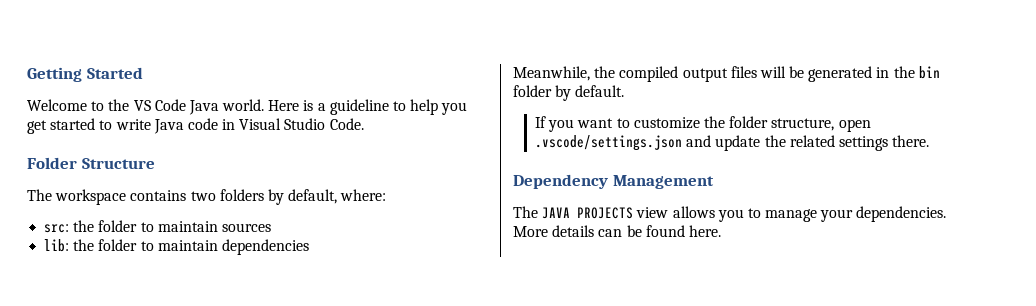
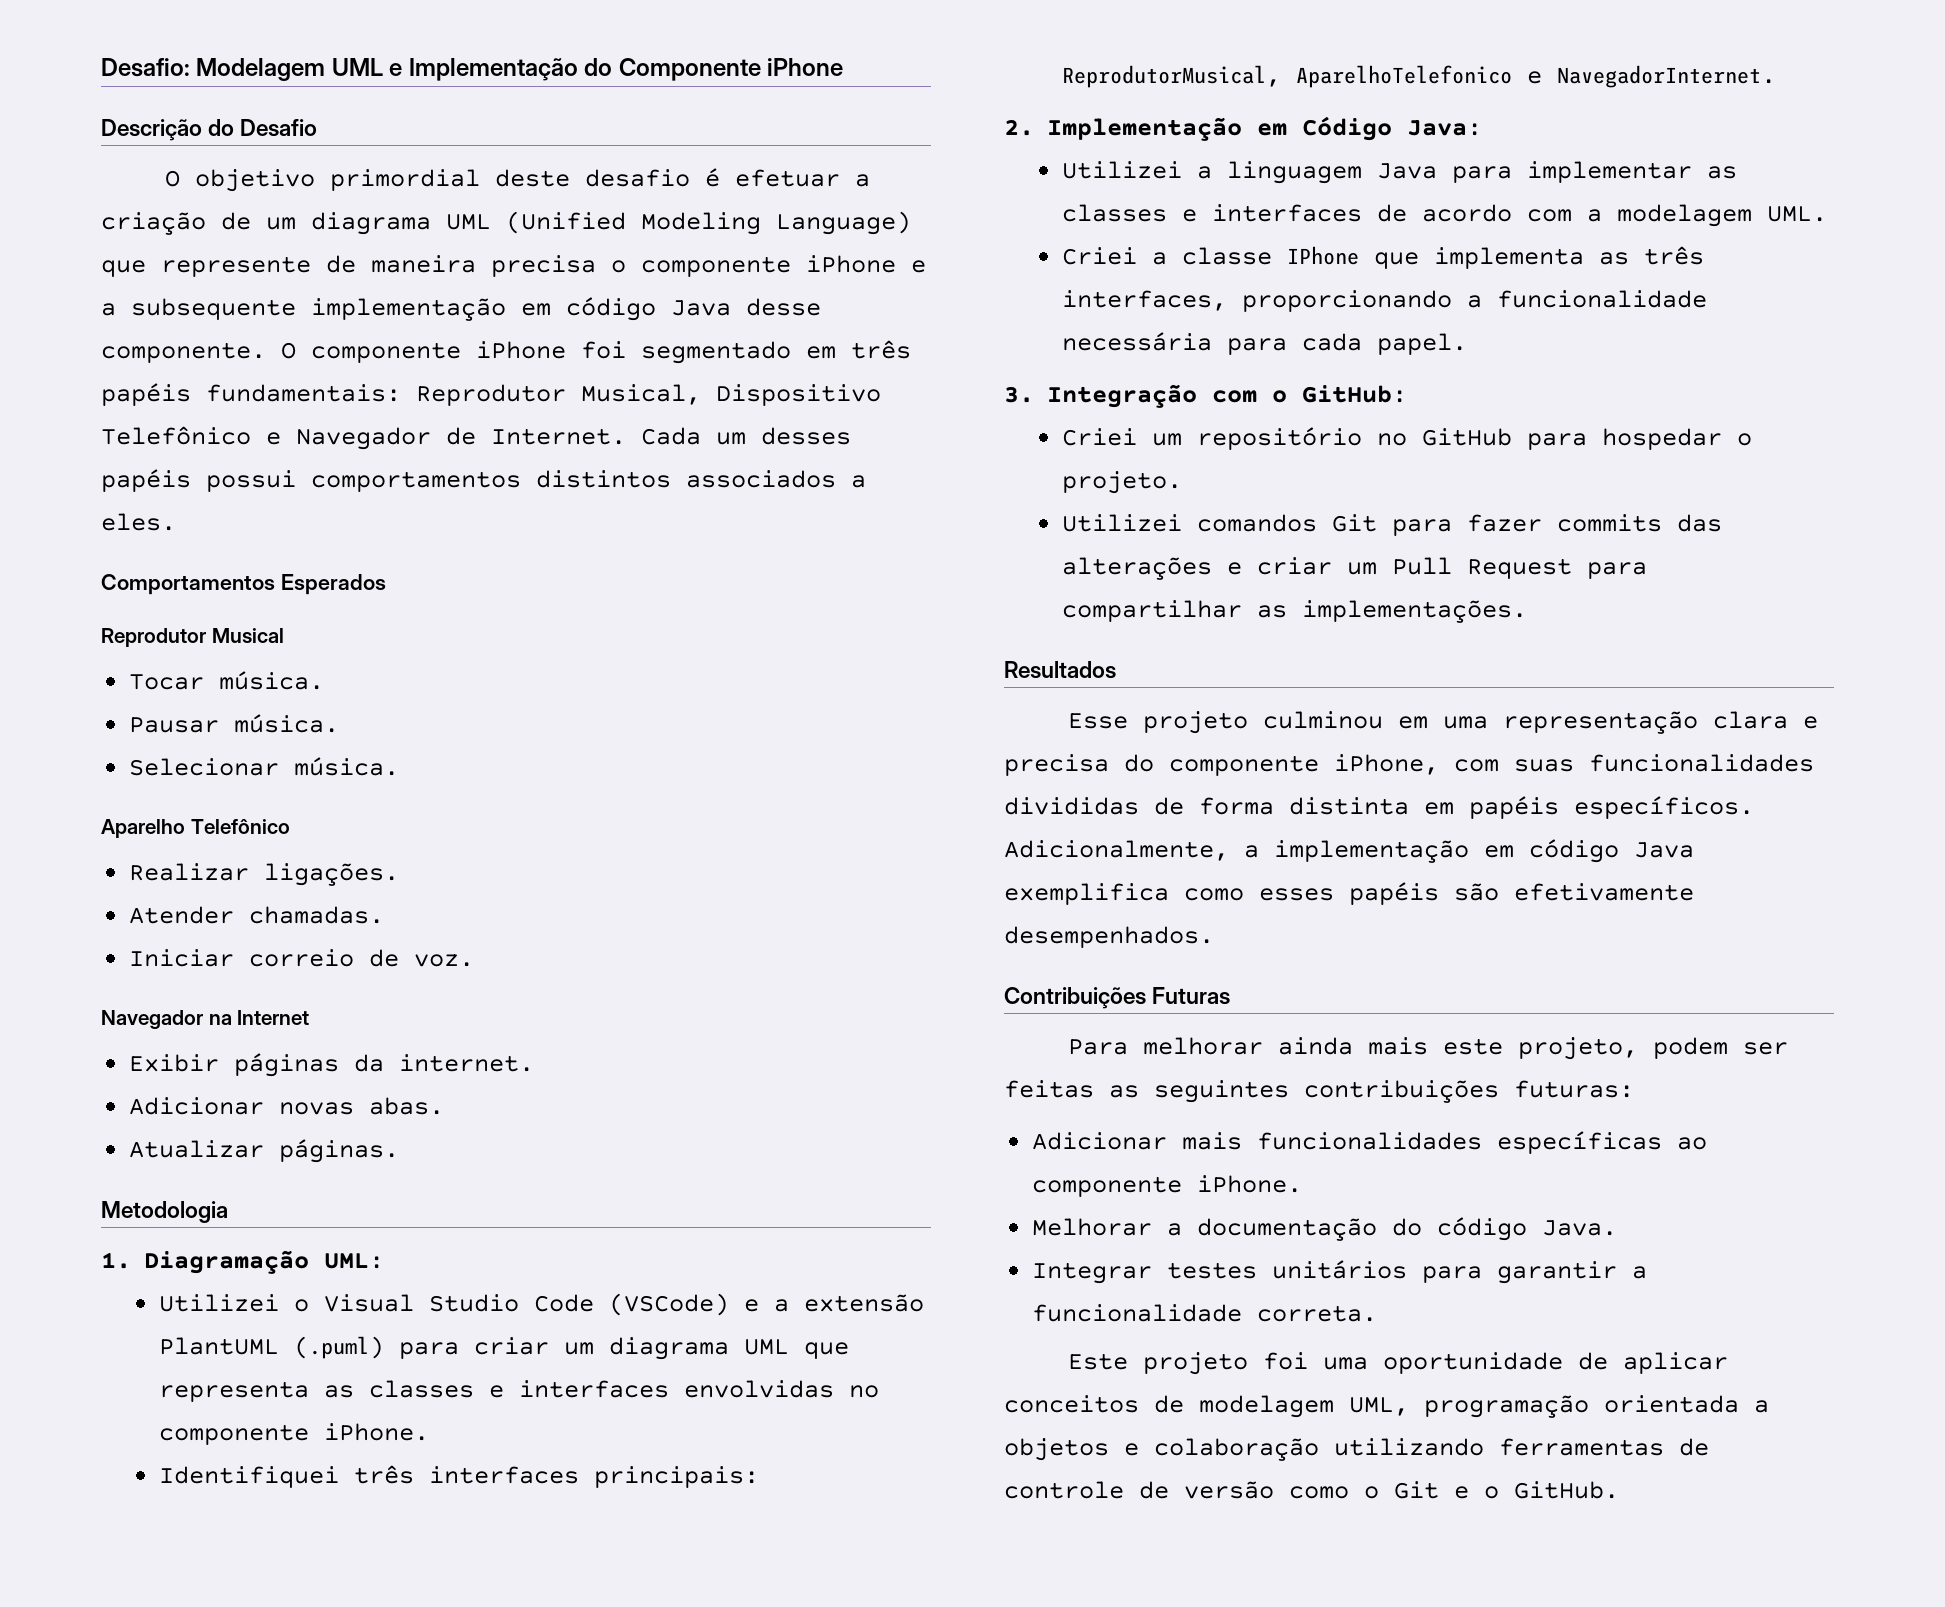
[27,67,143,82] [27,99,468,115] [27,118,364,134] [27,157,155,169] [27,189,387,205] [44,220,271,233] [44,239,309,255] [513,66,940,82] [513,85,625,101] [535,116,871,132] [535,135,930,151] [513,174,714,189] [513,206,947,222] [513,225,721,237] Getting Started // Welcome to the VS Code Java world. Here is a guideline to help you get started to write Java code in Visual Studio Code. // Folder Structure // The workspace contains two folders by default, where: // src: the folder to maintain sources // lib: the folder to maintain dependencies // Meanwhile, the compiled output files will be generated in the bin folder by default. // If you want to customize the folder structure, open .vscode/settings.json and update the related settings there. // Dependency Management // The JAVA PROJECTS view allows you to manage your dependencies. More details can be found here. -> [101,58,844,81] [101,119,318,141] [165,168,871,192] [101,211,911,235] [101,255,926,277] [101,297,821,321] [101,340,911,364] [101,383,881,406] [101,426,851,450] [101,469,866,492] [101,513,176,531] [101,574,386,595] [101,628,284,647] [129,671,325,690] [129,714,340,733] [129,757,400,776] [101,819,290,838] [129,863,400,886] [129,906,385,924] [129,949,475,967] [101,1010,310,1029] [129,1053,535,1077] [129,1097,445,1115] [129,1139,400,1163] [101,1201,228,1223] [101,1250,384,1274] [159,1293,925,1316] [159,1336,850,1360] [159,1380,880,1402] [159,1423,430,1445] [159,1465,760,1488] [1062,65,1777,88] [1004,116,1482,141] [1062,161,1738,184] [1062,204,1828,227] [1062,246,1705,269] [1062,290,1708,312] [1062,332,1468,355] [1004,384,1407,408] [1062,427,1753,450] [1062,471,1183,494] [1062,514,1723,536] [1062,557,1648,580] [1062,600,1528,623] [1004,661,1116,679] [1068,711,1819,734] [1004,754,1814,776] [1004,796,1754,819] [1004,839,1694,863] [1004,882,1694,905] [1004,926,1214,948] [1004,987,1231,1009] [1068,1037,1789,1060] [1004,1080,1634,1103] [1032,1131,1708,1154] [1032,1175,1303,1197] [1032,1217,1618,1241] [1032,1260,1648,1284] [1032,1304,1378,1322] [1068,1352,1729,1375] [1004,1395,1769,1418] [1004,1438,1709,1461] [1004,1481,1619,1499] Desafio: Modelagem UML e Implementação do Componente iPhone // Descrição do Desafio // O objetivo primordial deste desafio é efetuar a criação de um diagrama UML (Unified Modeling Language) que represente de maneira precisa o componente iPhone e a subsequente implementação em código Java desse componente. O componente iPhone foi segmentado em três papéis fundamentais: Reprodutor Musical, Dispositivo Telefônico e Navegador de Internet. Cada um desses papéis possui comportamentos distintos associados a eles. // Comportamentos Esperados // Reprodutor Musical // Tocar música. // Pausar música. // Selecionar música. // Aparelho Telefônico // Realizar ligações. // Atender chamadas. // Iniciar correio de voz. // Navegador na Internet // Exibir páginas da internet. // Adicionar novas abas. // Atualizar páginas. // Metodologia // 1. Diagramação UML: // Utilizei o Visual Studio Code (VSCode) e a extensão PlantUML (.puml) para criar um diagrama UML que representa as classes e interfaces envolvidas no componente iPhone. // Identifiquei três interfaces principais: ReprodutorMusical, AparelhoTelefonico e NavegadorInternet. // 2. Implementação em Código Java: // Utilizei a linguagem Java para implementar as classes e interfaces de acordo com a modelagem UML. // Criei a classe IPhone que implementa as três interfaces, proporcionando a funcionalidade necessária para cada papel. // 3. Integração com o GitHub: // Criei um repositório no GitHub para hospedar o projeto. // Utilizei comandos Git para fazer commits das alterações e criar um Pull Request para compartilhar as implementações. // Resultados // Esse projeto culminou em uma representação clara e precisa do componente iPhone, com suas funcionalidades divididas de forma distinta em papéis específicos. Adicionalmente, a implementação em código Java exemplifica como esses papéis são efetivamente desempenhados. // Contribuições Futuras // Para melhorar ainda mais este projeto, podem ser feitas as seguintes contribuições futuras: // Adicionar mais funcionalidades específicas ao componente iPhone. // Melhorar a documentação do código Java. // Integrar testes unitários para garantir a funcionalidade correta. // Este projeto foi uma oportunidade de aplicar conceitos de modelagem UML, programação orientada a objetos e colaboração utilizando ferramentas de controle de versão como o Git e o GitHub.

